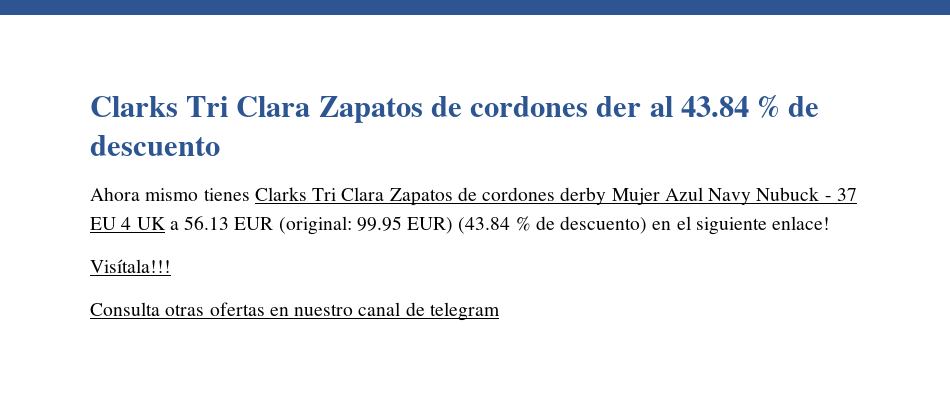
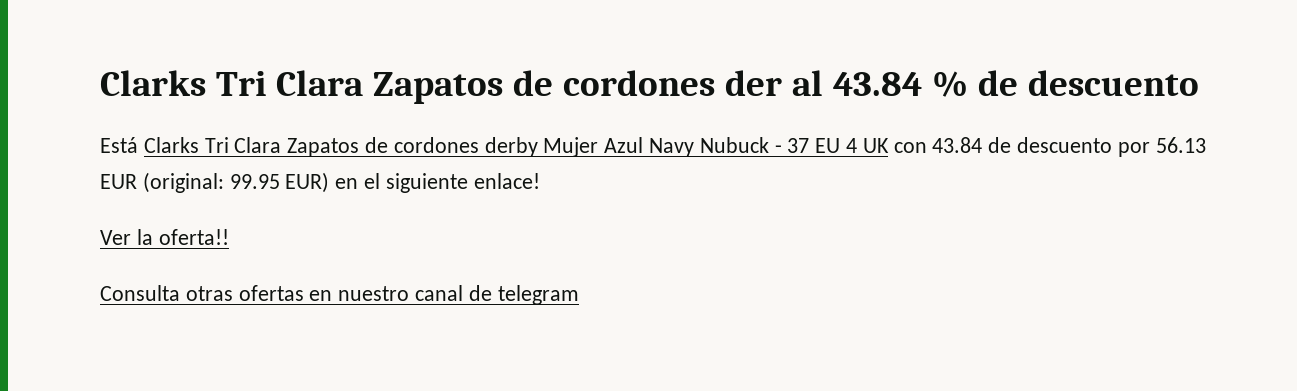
[90,187,250,201] Ahora mismo tienes -> [100,137,138,153] Está
[169,221,179,230] a -> [893,137,1150,157] con 43.84 de descuento por
[458,216,648,234] (43.84 % de descuento) -> (330, 182) none
[90,259,171,273] Visítala!!! -> [100,229,229,245] Ver la oferta!!

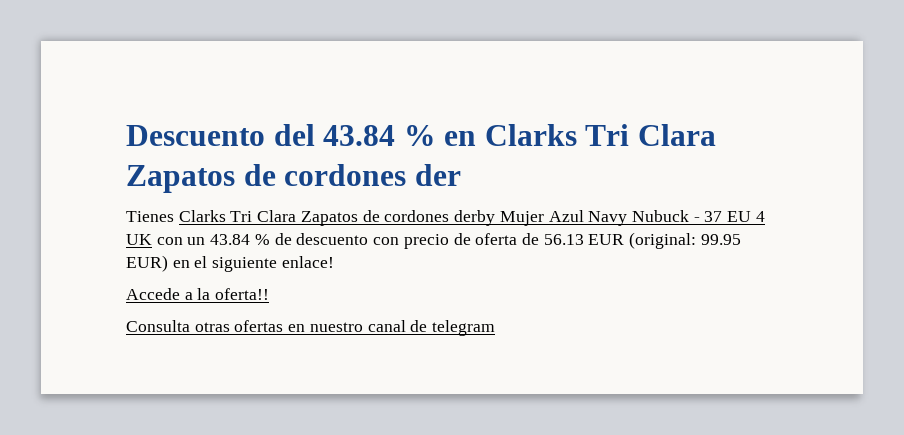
(100, 83) none -> [126,124,477,146] Descuento del 43.84 % en
[791,70,1199,97] [100,137,138,153] al 43.84 % de descuento // Está -> [126,211,174,222] // Tienes
[932,137,1150,157] 43.84 de descuento por -> [187,233,539,249] un 43.84 % de descuento con precio de oferta de
[100,230,131,245] Ver -> [126,288,193,300] Accede a

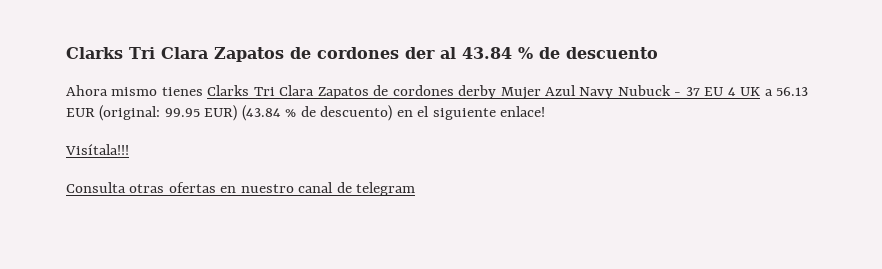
[126,124,477,146] Descuento del 43.84 % en -> (66, 53) none
[126,211,174,222] // Tienes -> [439,47,658,59] [66,85,203,96] al 43.84 % de descuento // Ahora mismo tienes
[156,233,539,249] con un 43.84 % de descuento con precio de oferta de -> [764,89,773,96] a
(168, 263) none -> [241,105,393,121] (43.84 % de descuento)
[126,288,270,300] Accede a la oferta!! -> [65,144,129,155] Visítala!!!

